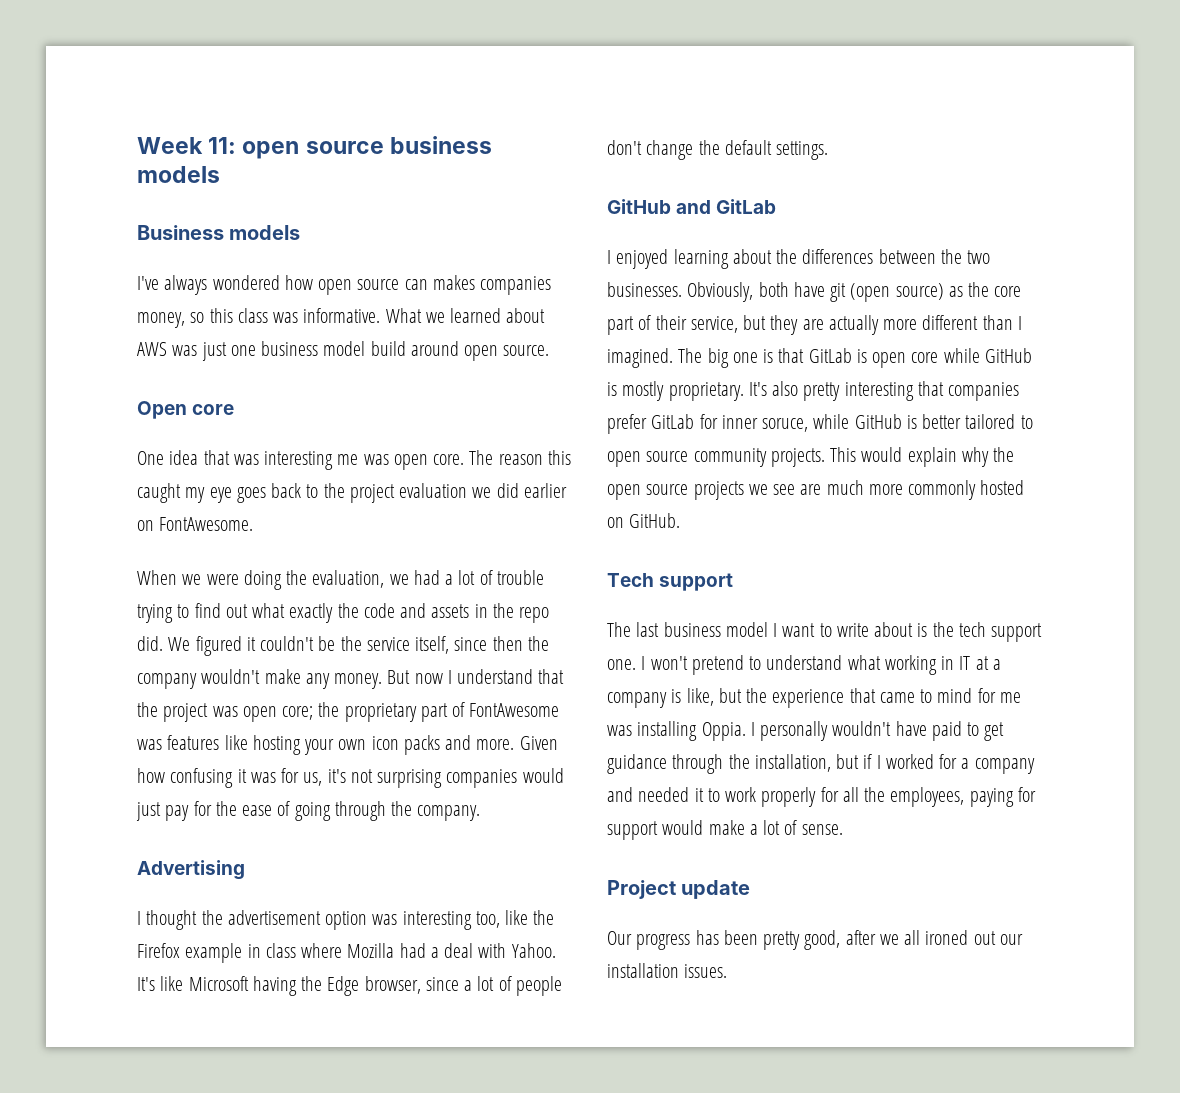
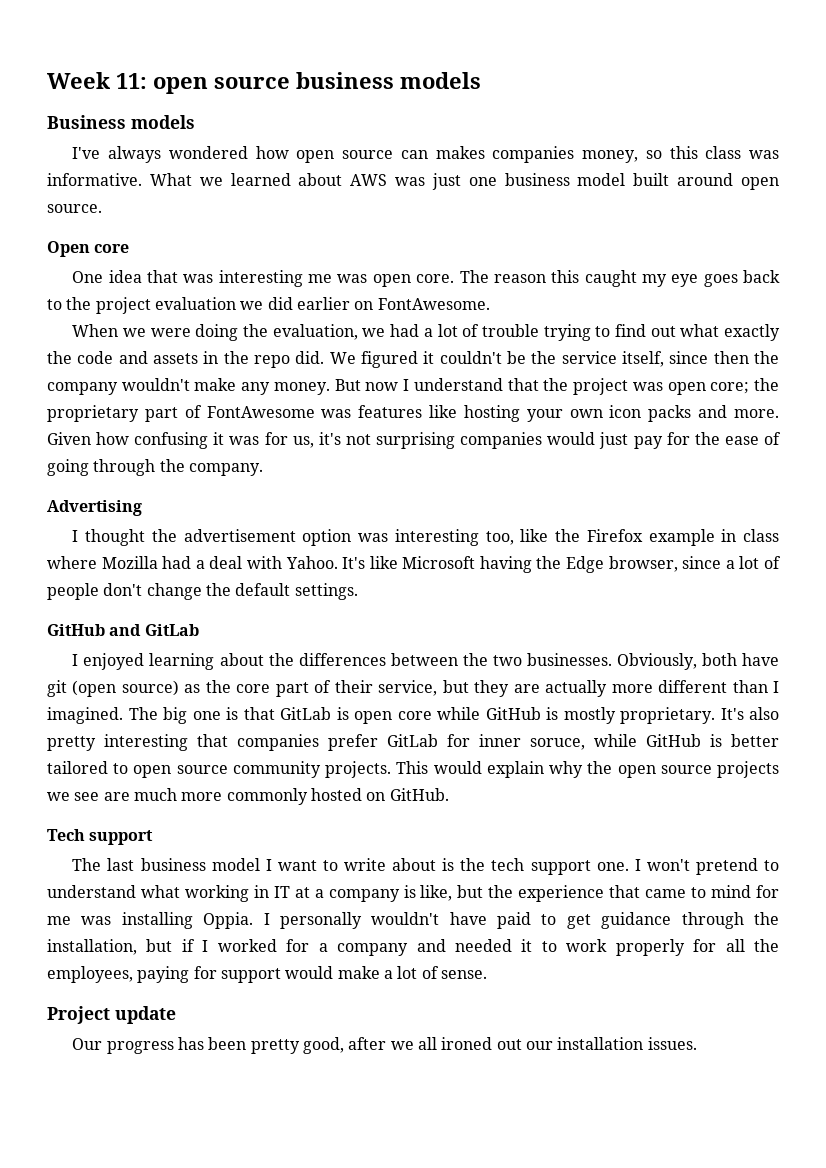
[370,341,406,356] build -> [633,173,670,186] built

